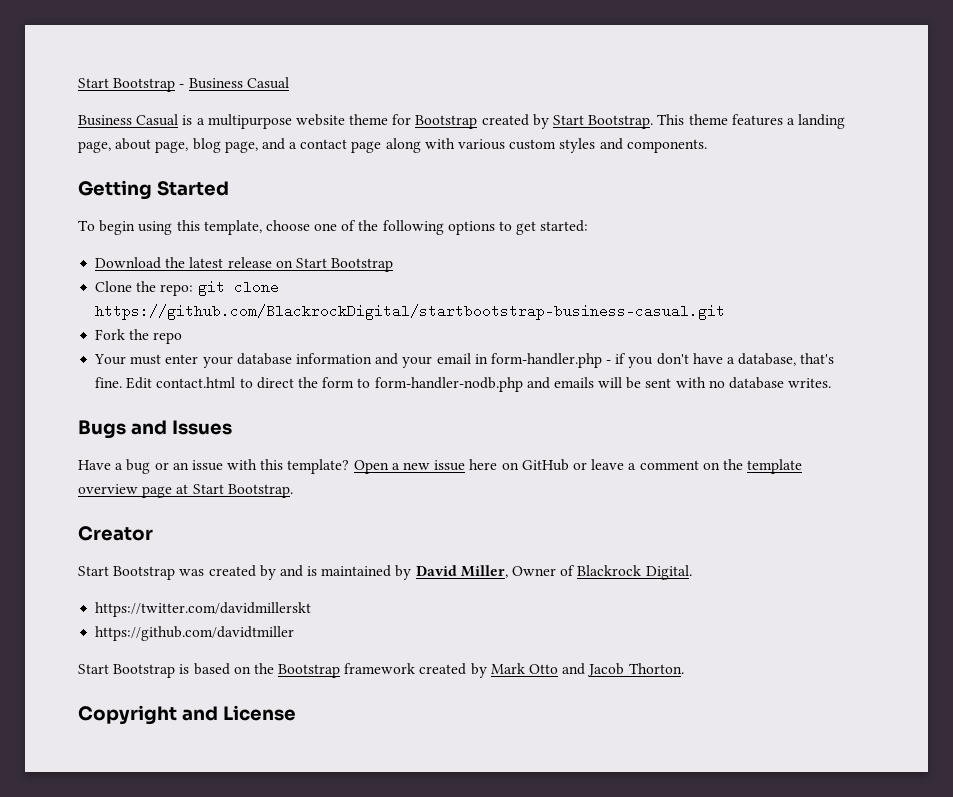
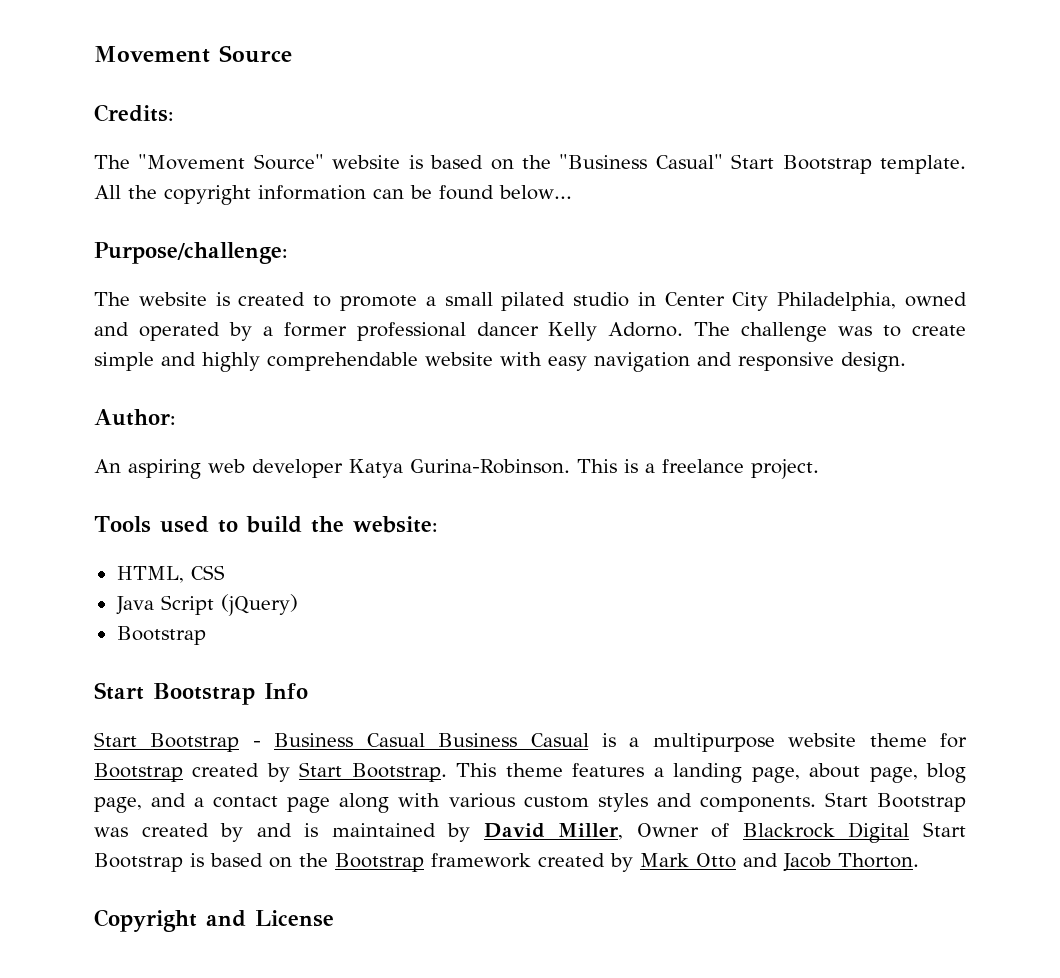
(78, 83) none -> [94,45,292,63] [94,104,174,122] [94,154,966,174] [94,185,572,205] [94,242,288,264] [94,292,968,311] [94,322,966,342] [94,352,906,372] [94,409,176,426] [94,459,819,479] [94,516,438,533] [116,565,225,583] [115,594,298,616] [116,626,206,645] [94,682,308,705] Movement Source // Credits: // The "Movement Source" website is based on the "Business Casual" Start Bootstrap template. All the copyright information can be found below... // Purpose/challenge: // The website is created to promote a small pilated studio in Center City Philadelphia, owned and operated by a former professional dancer Kelly Adorno. The challenge was to create simple and highly comprehendable website with easy navigation and responsive design. // Author: // An aspiring web developer Katya Gurina-Robinson. This is a freelance project. // Tools used to build the website: // HTML, CSS // Java Script (jQuery) // Bootstrap // Start Bootstrap Info //
(289, 83) // -> (425, 740) none
[78,180,229,200] [78,220,589,235] [95,257,394,272] [95,280,279,296] [95,304,726,320] [95,329,183,344] [94,353,835,368] [95,377,832,392] [78,420,232,439] [78,459,803,474] [78,484,293,498] [78,526,153,541] // Getting Started // To begin using this template, choose one of the following options to get started: // Download the latest release on Start Bootstrap // Clone the repo: git clone https://github.com/BlackrockDigital/startbootstrap-business-casual.git // Fork the repo // Your must enter your database information and your email in form-handler.php - if you don't have a database, that's fine. Edit contact.html to direct the form to form-handler-nodb.php and emails will be sent with no database writes. // Bugs and Issues // Have a bug or an issue with this template? Open a new issue here on GitHub or leave a comment on the template overview page at Start Bootstrap. // Creator // -> (816, 804) none
[645,565,692,580] [95,602,312,617] [95,626,295,641] Digital. // https://twitter.com/davidmillerskt // https://github.com/davidtmiller // -> [848,822,910,843] Digital

